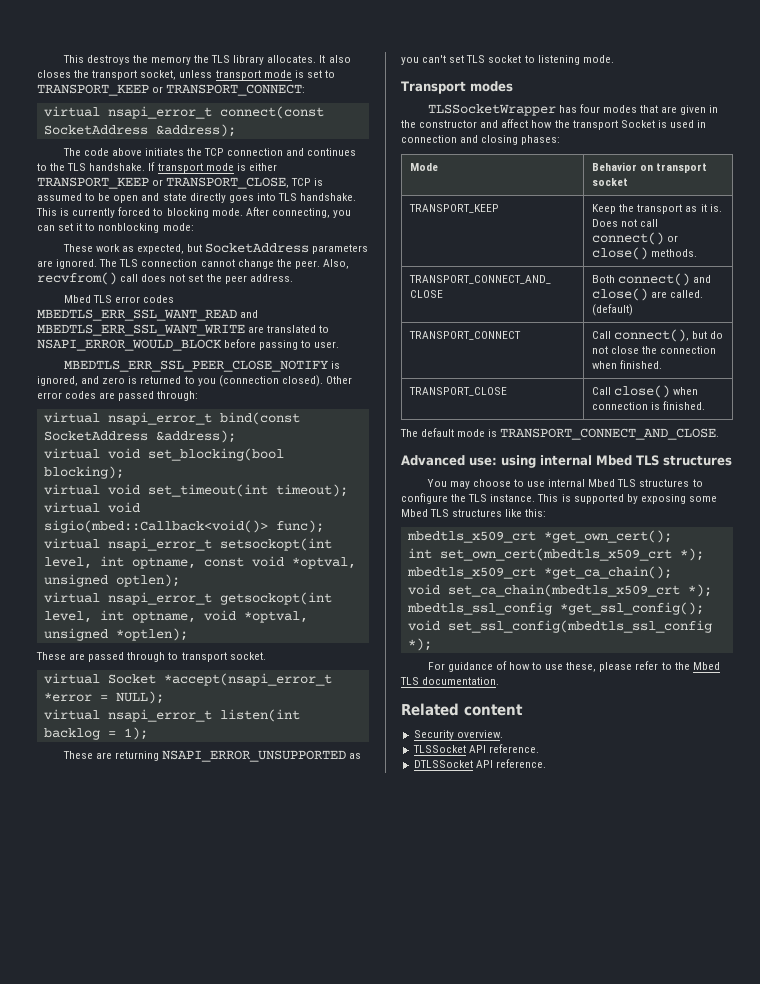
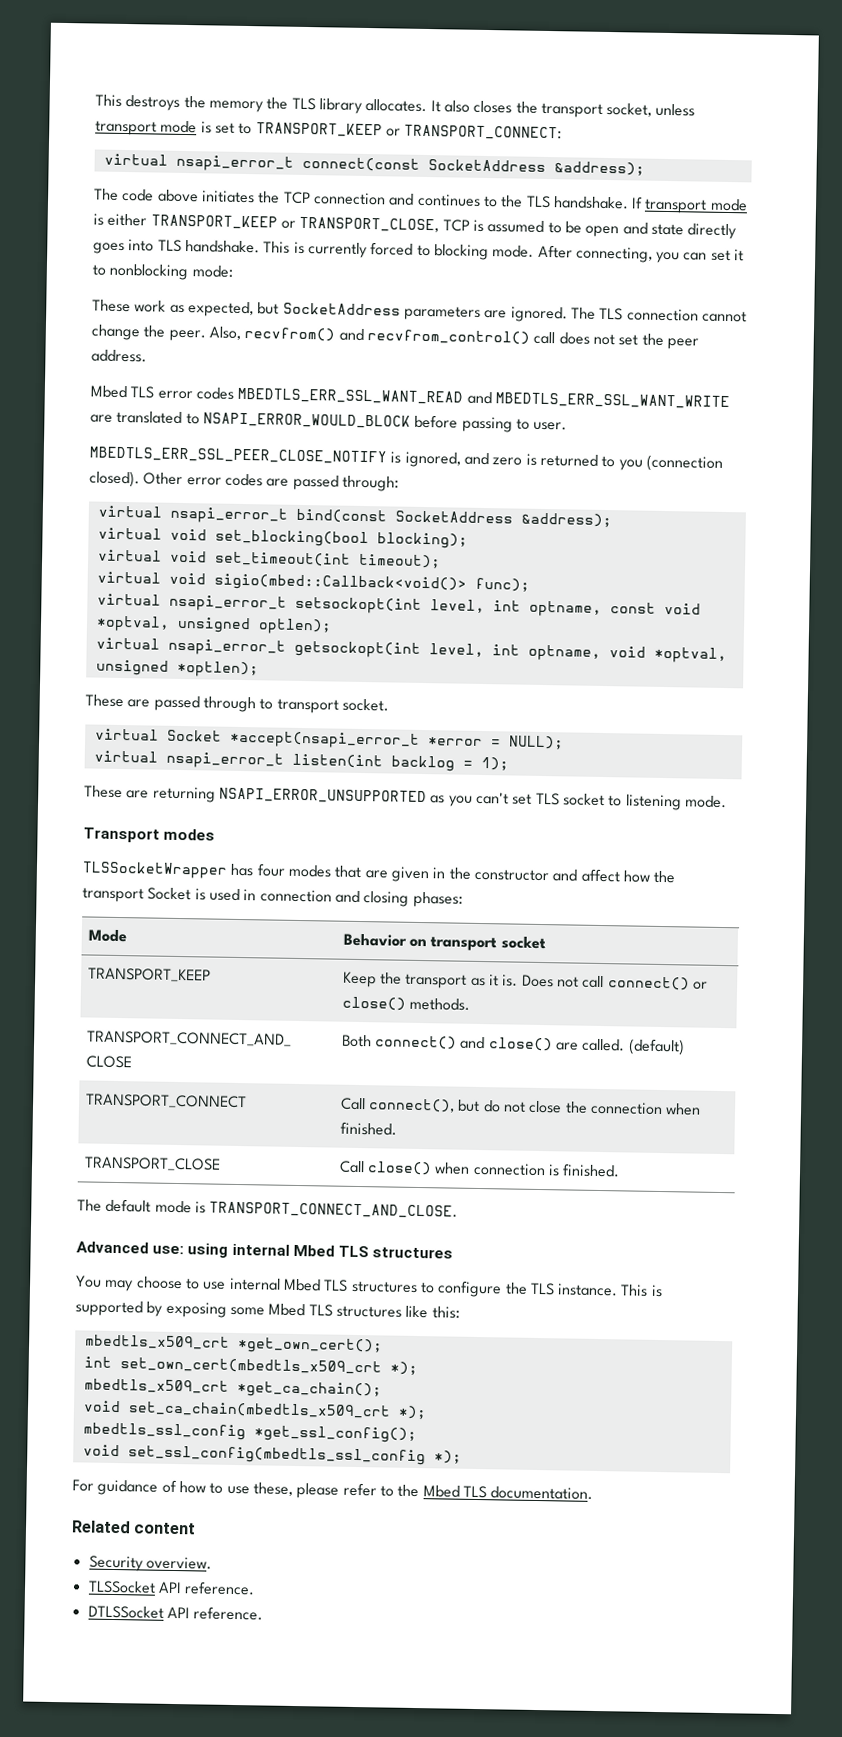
(117, 278) none -> [338,328,530,345] and recvfrom_control()

